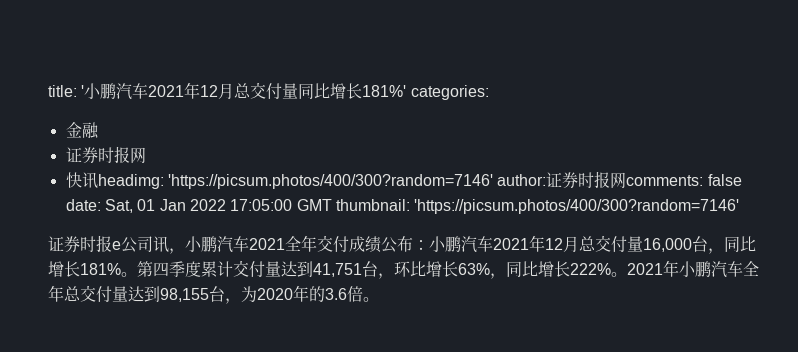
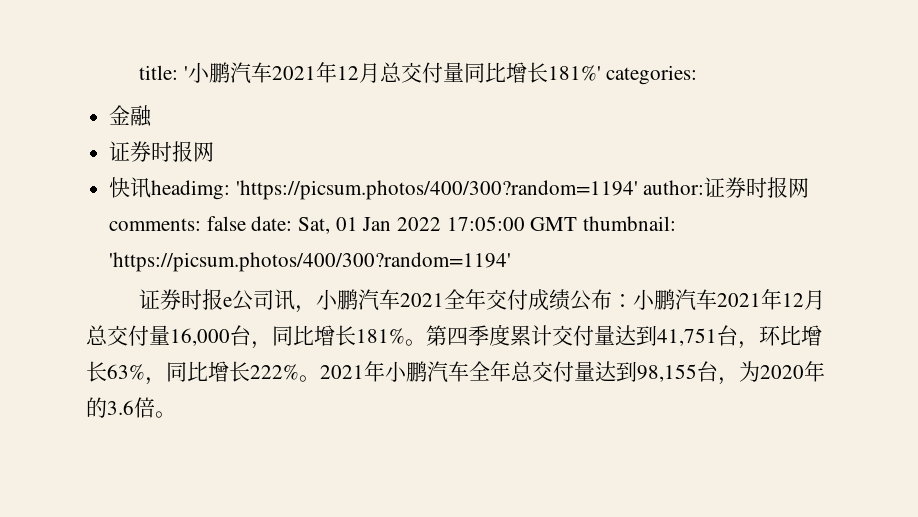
[167,174,493,189] 'https://picsum.photos/400/300?random=7146' -> [235,180,638,200] 'https://picsum.photos/400/300?random=1194'
[414,199,740,214] 'https://picsum.photos/400/300?random=7146' -> [109,252,512,272] 'https://picsum.photos/400/300?random=1194'

